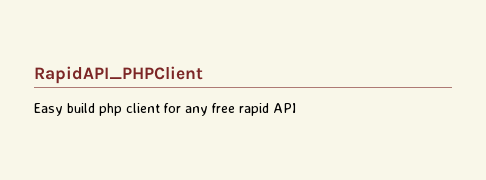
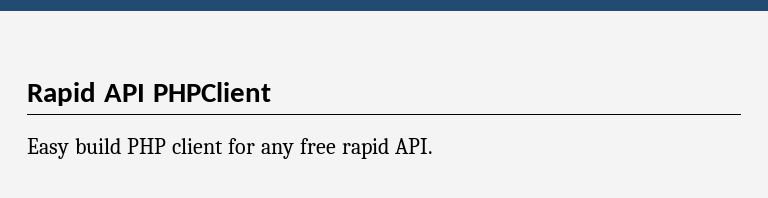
[34,66,203,84] RapidAPI_PHPClient -> [27,82,271,106] Rapid API PHPClient
[99,103,122,116] php -> [126,138,166,154] PHP
[273,103,296,113] API -> [394,138,433,154] API.

